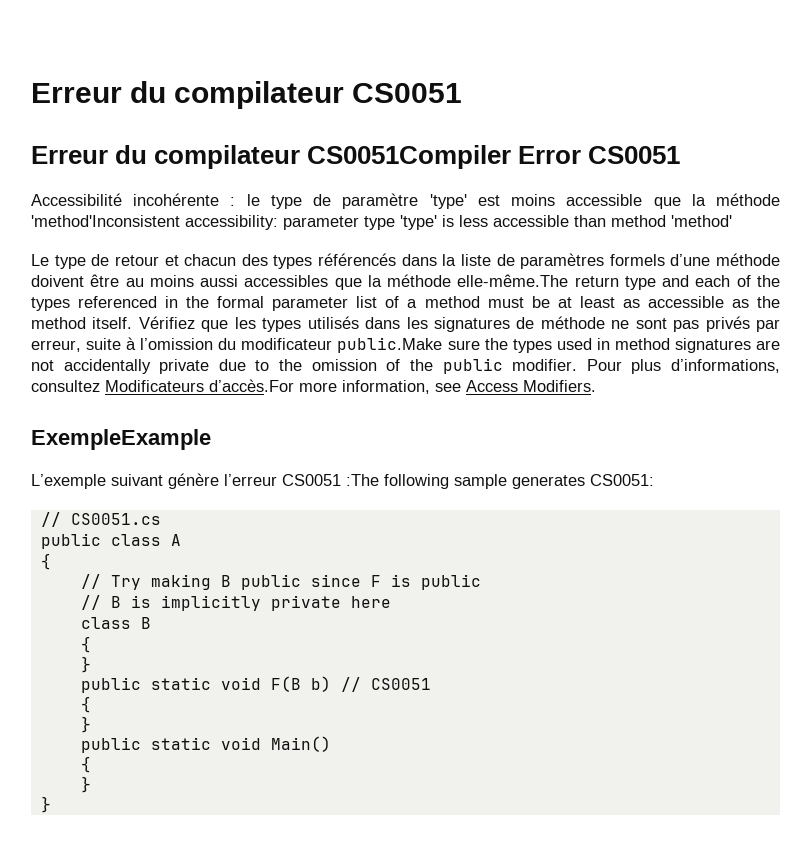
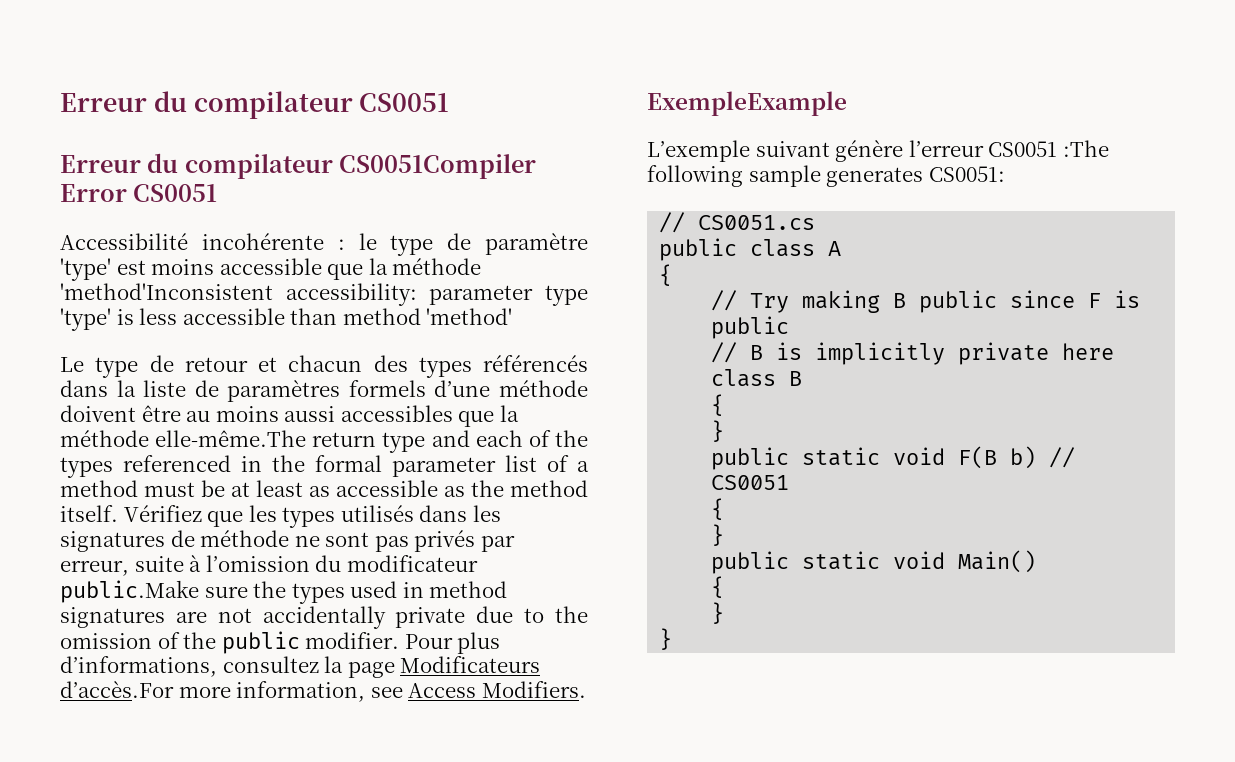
(100, 386) none -> [324,656,395,678] la page

